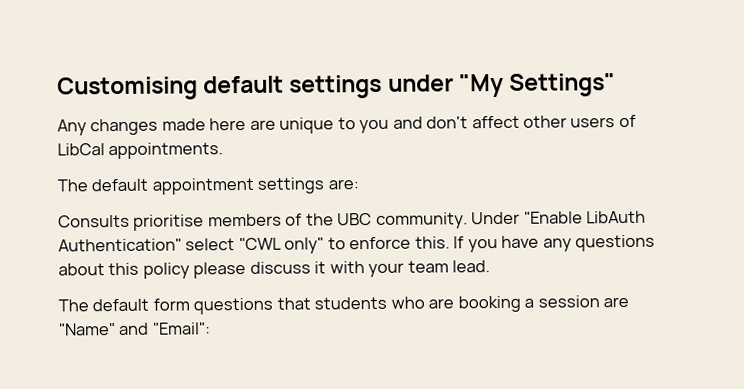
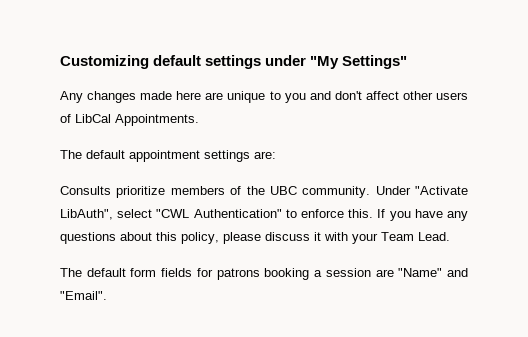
[57,76,198,101] Customising -> [60,55,149,69] Customizing
[108,142,224,160] appointments. -> [115,114,199,126] Appointments.
[133,214,205,231] prioritise -> [116,186,166,198] prioritize
[523,210,647,224] [58,238,182,252] "Enable LibAuth Authentication" -> [415,186,468,195] [60,209,113,220] "Activate LibAuth",
[284,237,325,254] only" -> [193,209,282,218] Authentication"
[142,262,190,279] policy -> [181,232,219,244] policy,
[407,260,491,273] team lead. -> [381,232,450,241] Team Lead.
[193,296,455,315] questions that students who are -> [161,268,260,280] fields for patrons
[152,322,211,335] "Email": -> [60,291,107,300] "Email".

